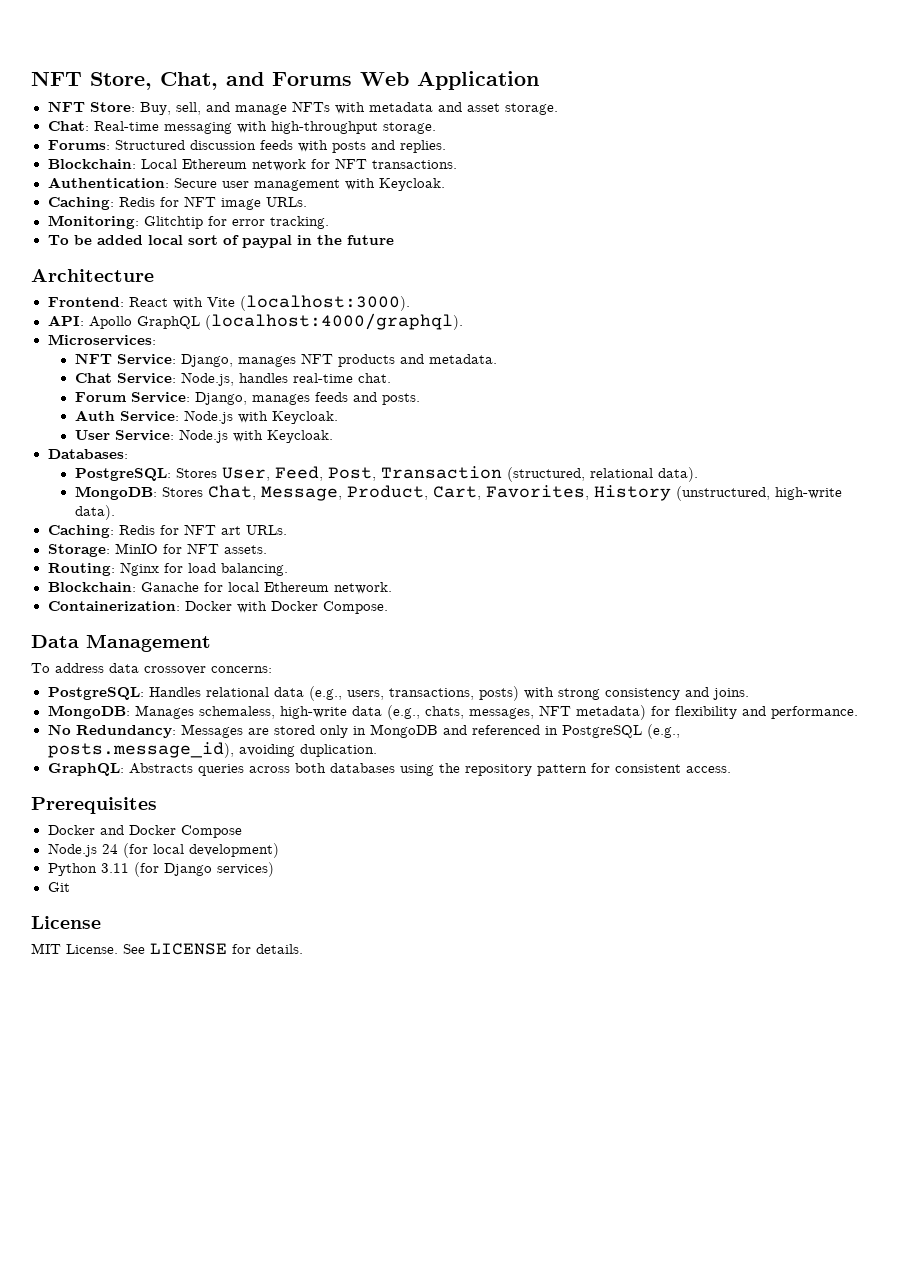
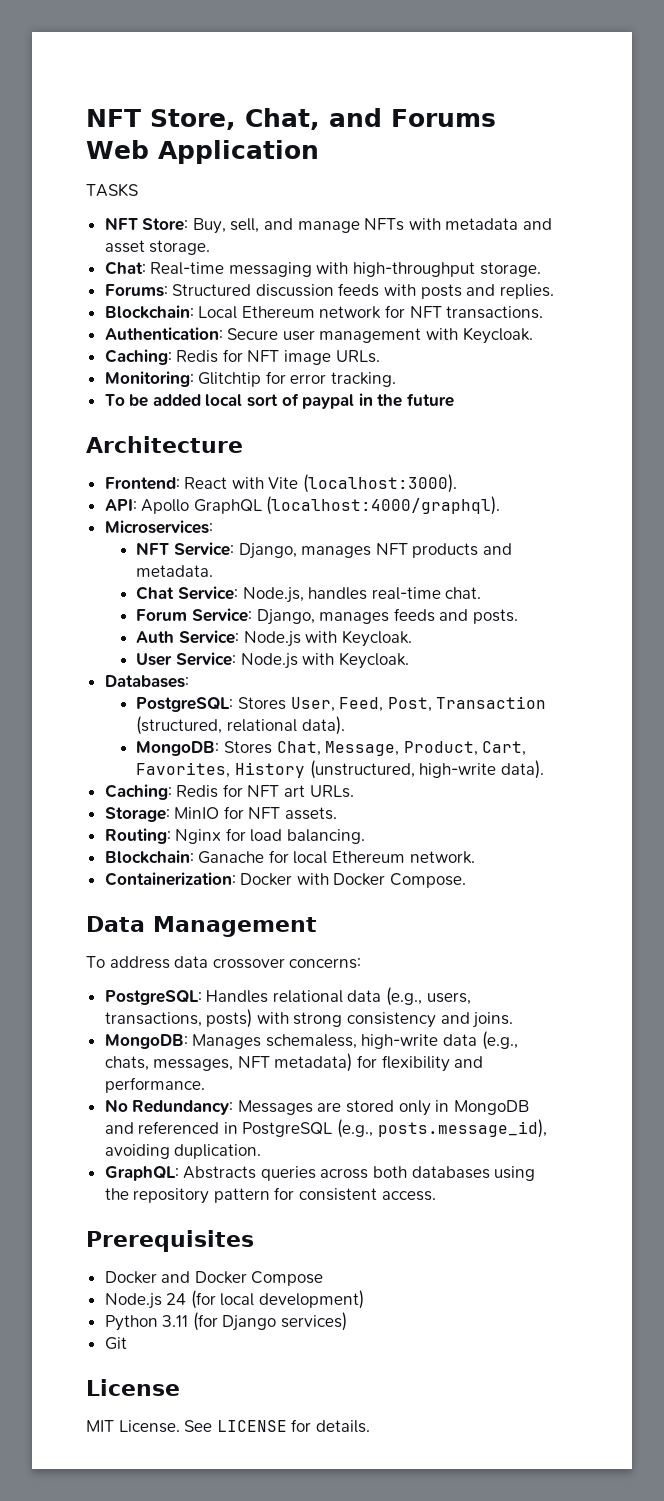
(539, 80) none -> [86,183,138,197] // TASKS

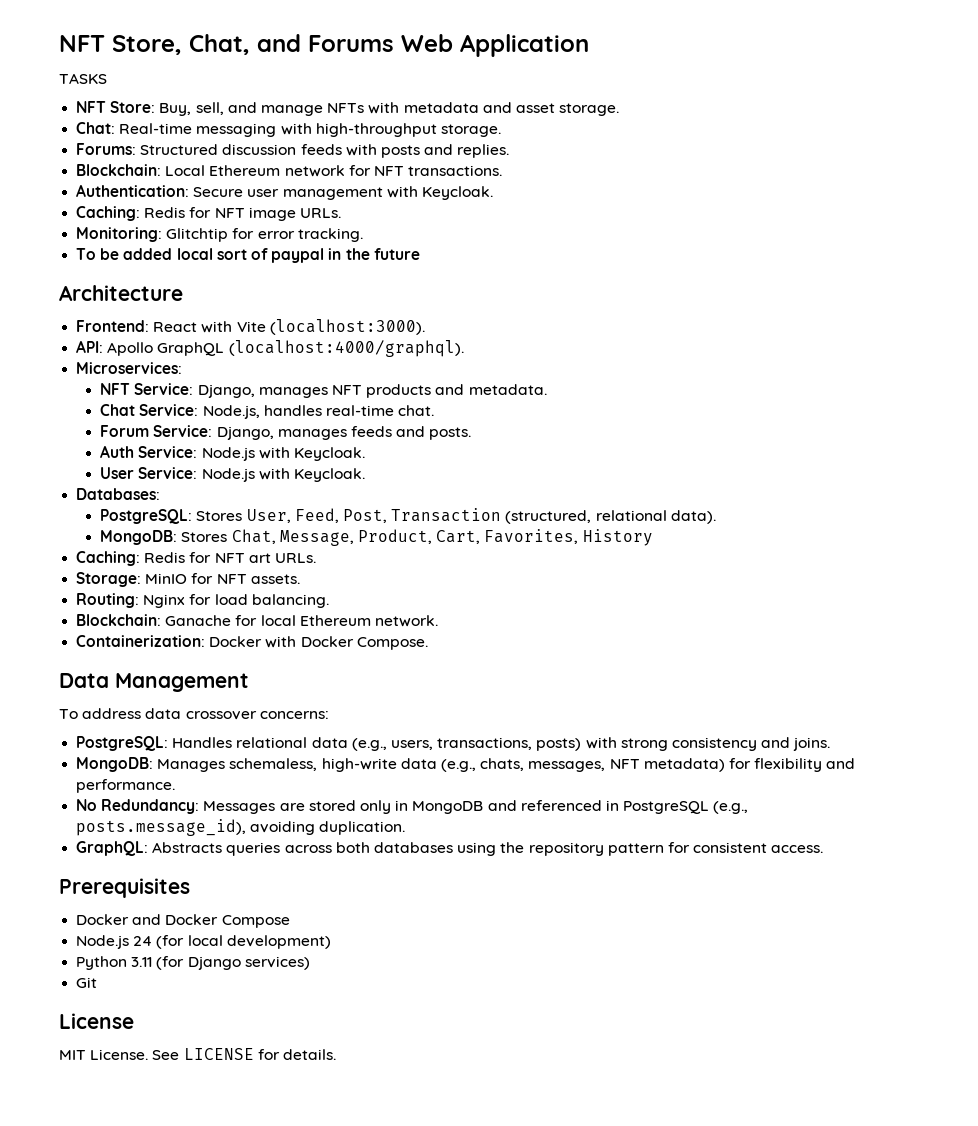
[309,760,544,779] (unstructured, high-write data). -> (653, 537) none

